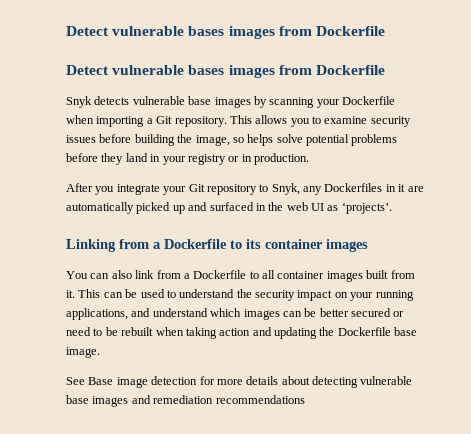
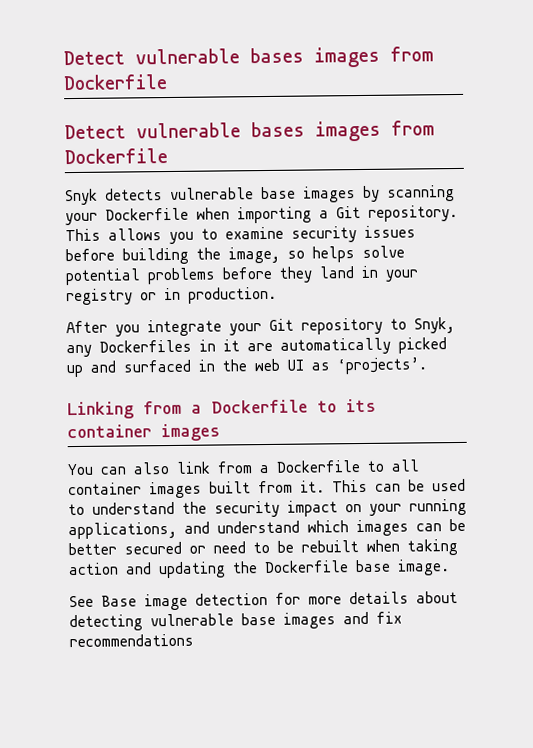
[153,395,214,404] remediation -> [376,611,402,624] fix

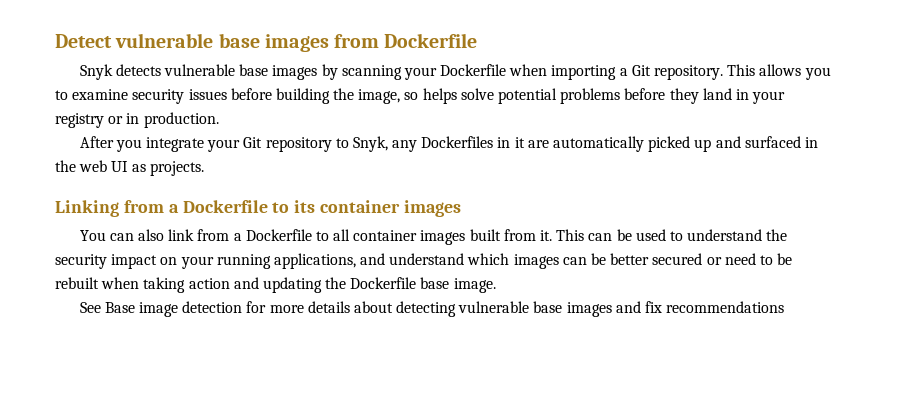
[63,46,434,68] [63,74,168,91] [64,121,305,140] Detect vulnerable bases images from Dockerfile // Detect vulnerable bases -> [55,33,260,48] Detect vulnerable base
[337,357,428,375] ‘projects’. -> [149,161,204,176] projects.

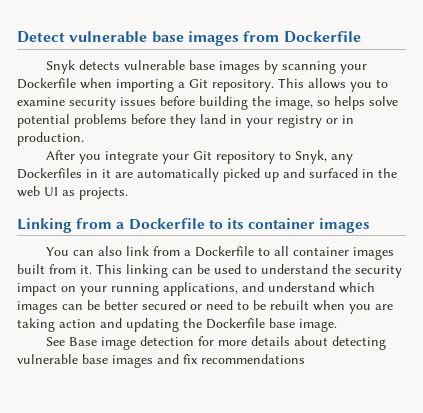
(585, 235) none -> [126,264,168,278] linking
(140, 283) none -> [349,304,393,314] you are

